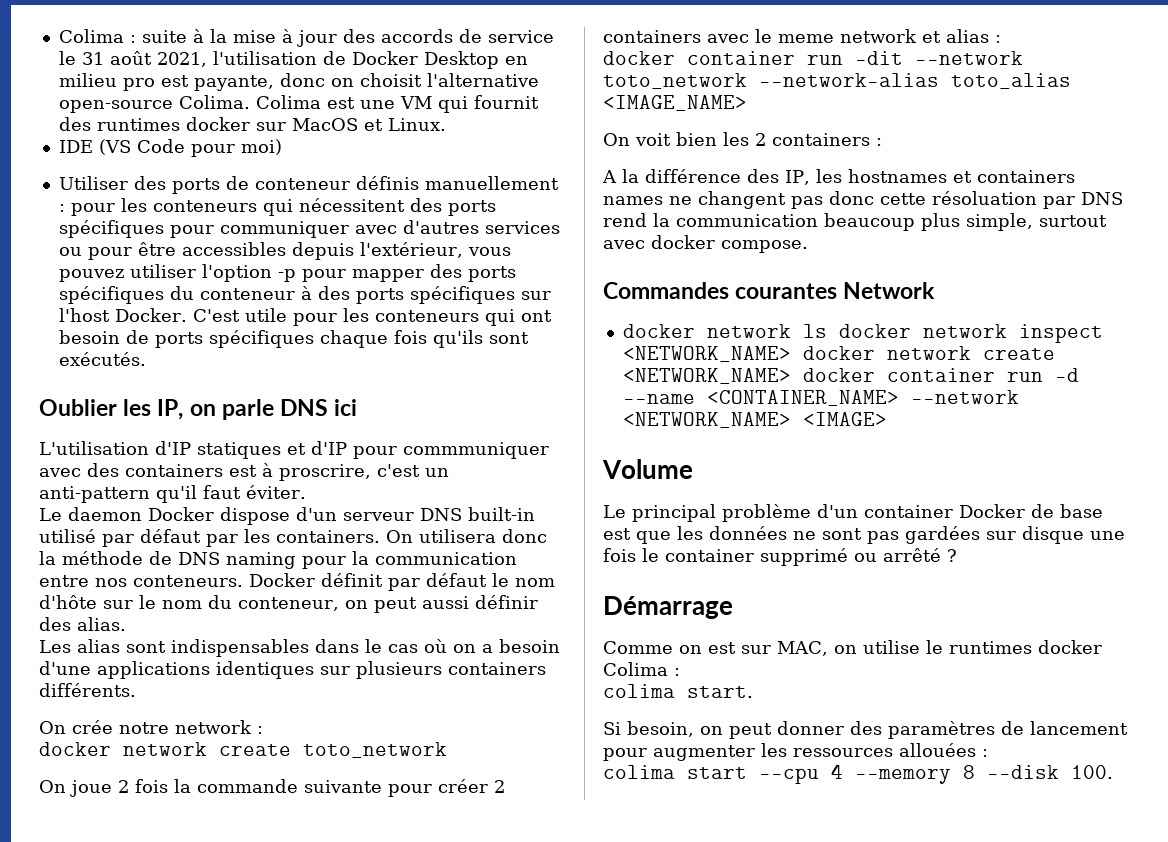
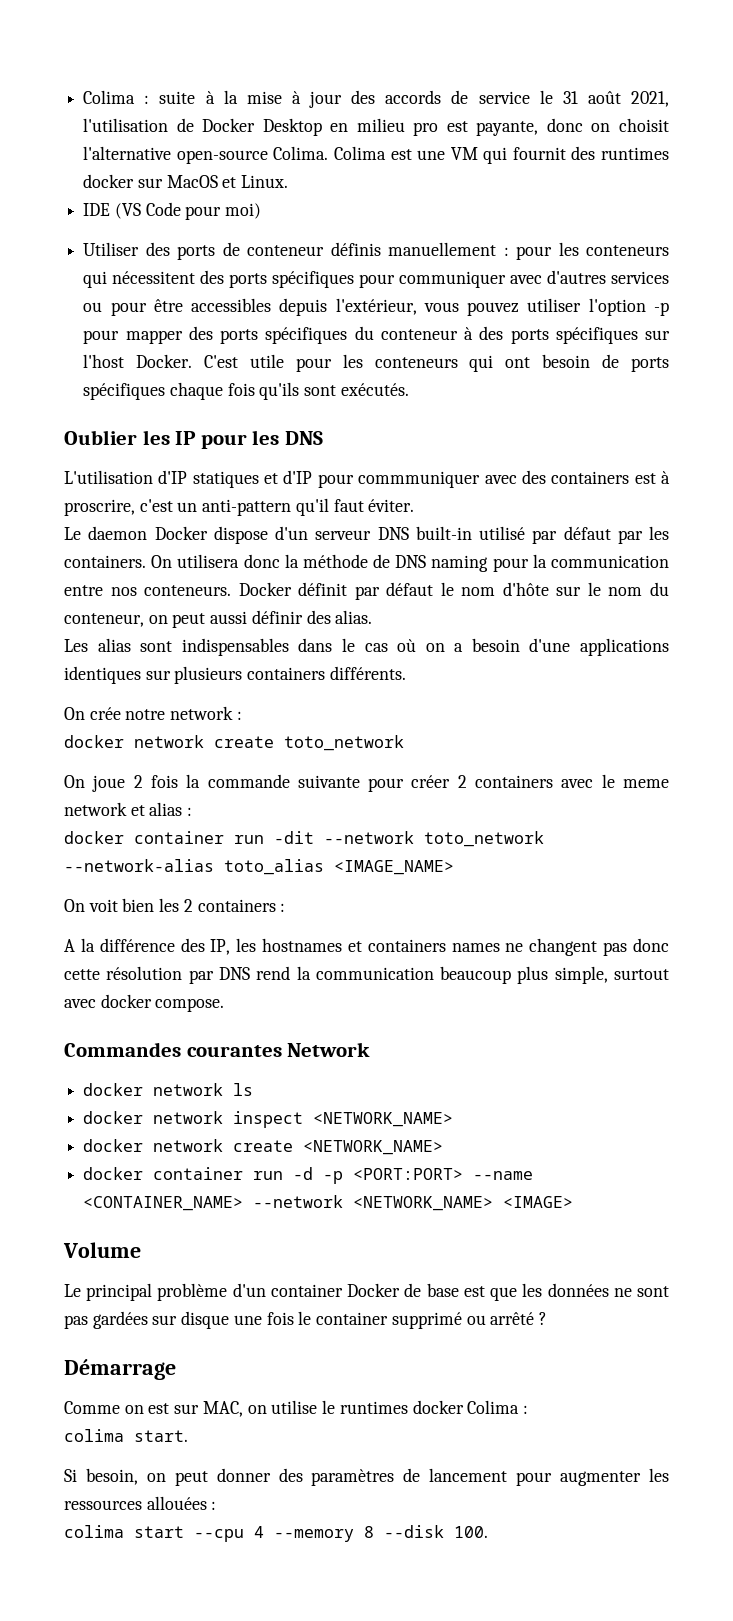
[157,399,358,420] IP, on parle DNS ici -> [175,430,323,449] IP pour les DNS
[932,191,1037,205] résoluation -> [106,966,183,980] résolution
(827, 331) none -> (254, 1089) //
(791, 354) none -> (454, 1119) //
(791, 376) none -> (444, 1147) //
(1079, 375) none -> [323,1168,464,1184] -p <PORT:PORT>

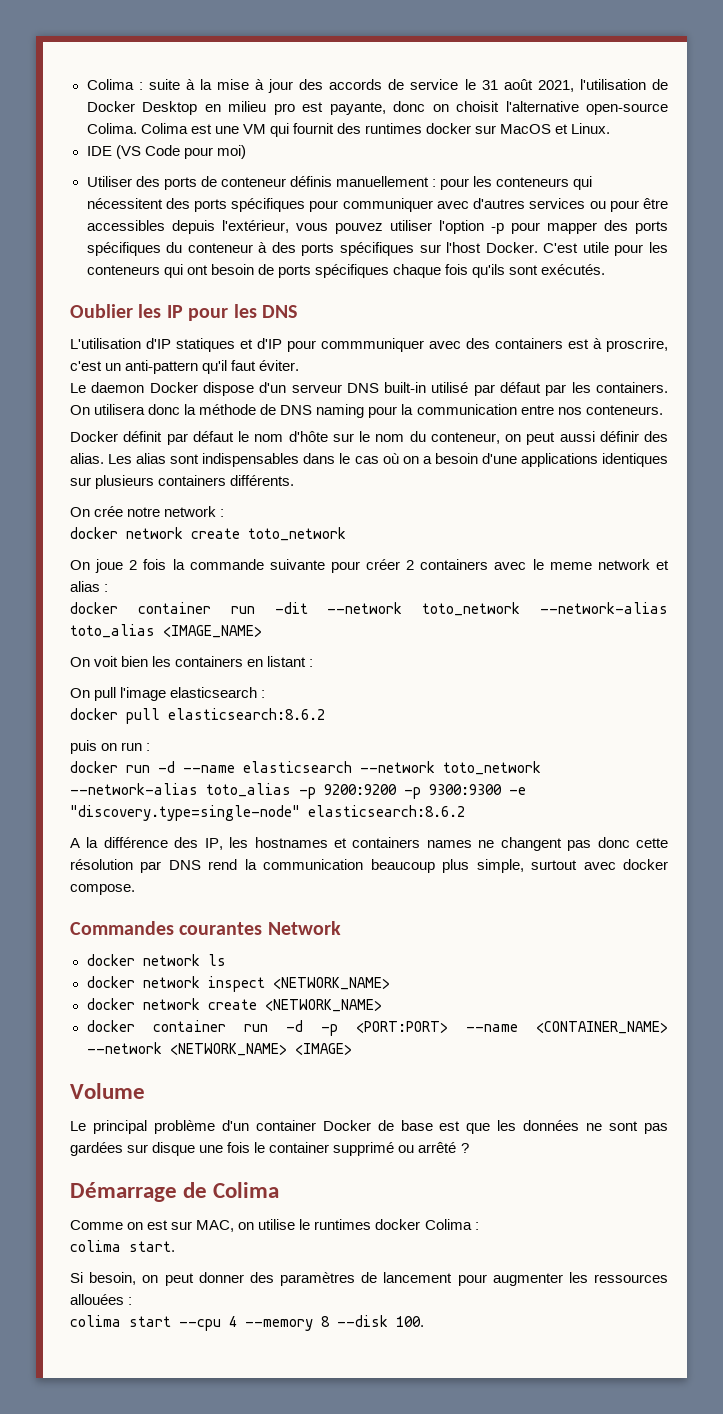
(232, 590) none -> (663, 410) //
(373, 617) // -> (104, 458) none
[183,899,286,912] 2 containers : -> [175,656,314,667] [70,687,266,701] [70,708,325,724] [70,740,151,754] [70,761,541,775] [70,783,526,799] [70,805,465,821] containers en listant : // On pull l'image elasticsearch : // docker pull elasticsearch:8.6.2 // puis on run : // docker run -d --name elasticsearch --network toto_network --network-alias toto_alias -p 9200:9200 -p 9300:9300 -e "discovery.type=single-node" elasticsearch:8.6.2
(176, 1369) none -> [183,1182,280,1198] de Colima

